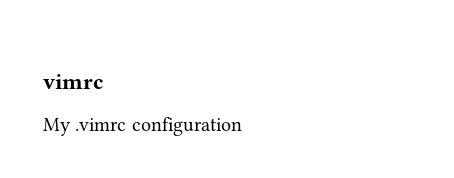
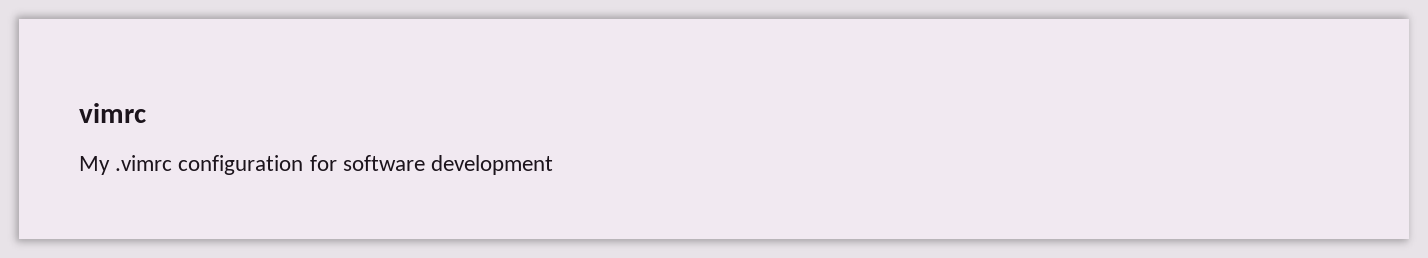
(242, 126) none -> [309,155,554,175] for software development

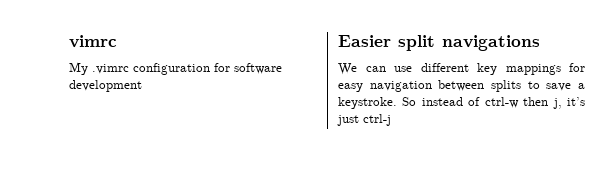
(554, 165) none -> [338,35,540,51] [338,63,585,75] [338,80,585,92] [338,97,585,109] [337,114,391,126] // Easier split navigations // We can use different key mappings for easy navigation between splits to save a keystroke. So instead of ctrl-w then j, it’s just ctrl-j

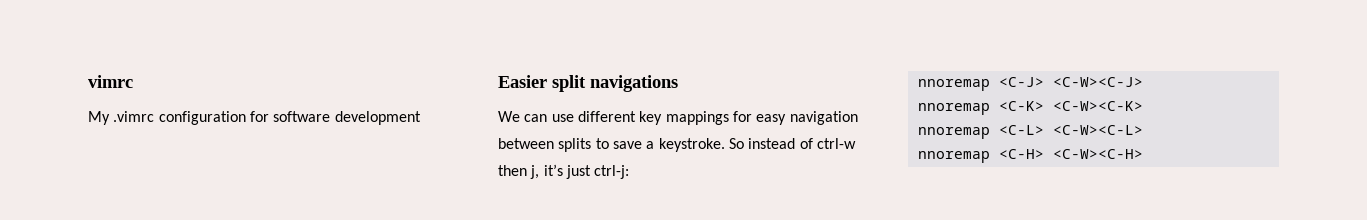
[363,114,391,126] ctrl-j -> [594,165,630,179] [917,77,1143,91] [917,101,1143,115] [917,125,1143,139] [917,149,1143,163] ctrl-j: // nnoremap <C-J> <C-W><C-J> // nnoremap <C-K> <C-W><C-K> // nnoremap <C-L> <C-W><C-L> // nnoremap <C-H> <C-W><C-H>

